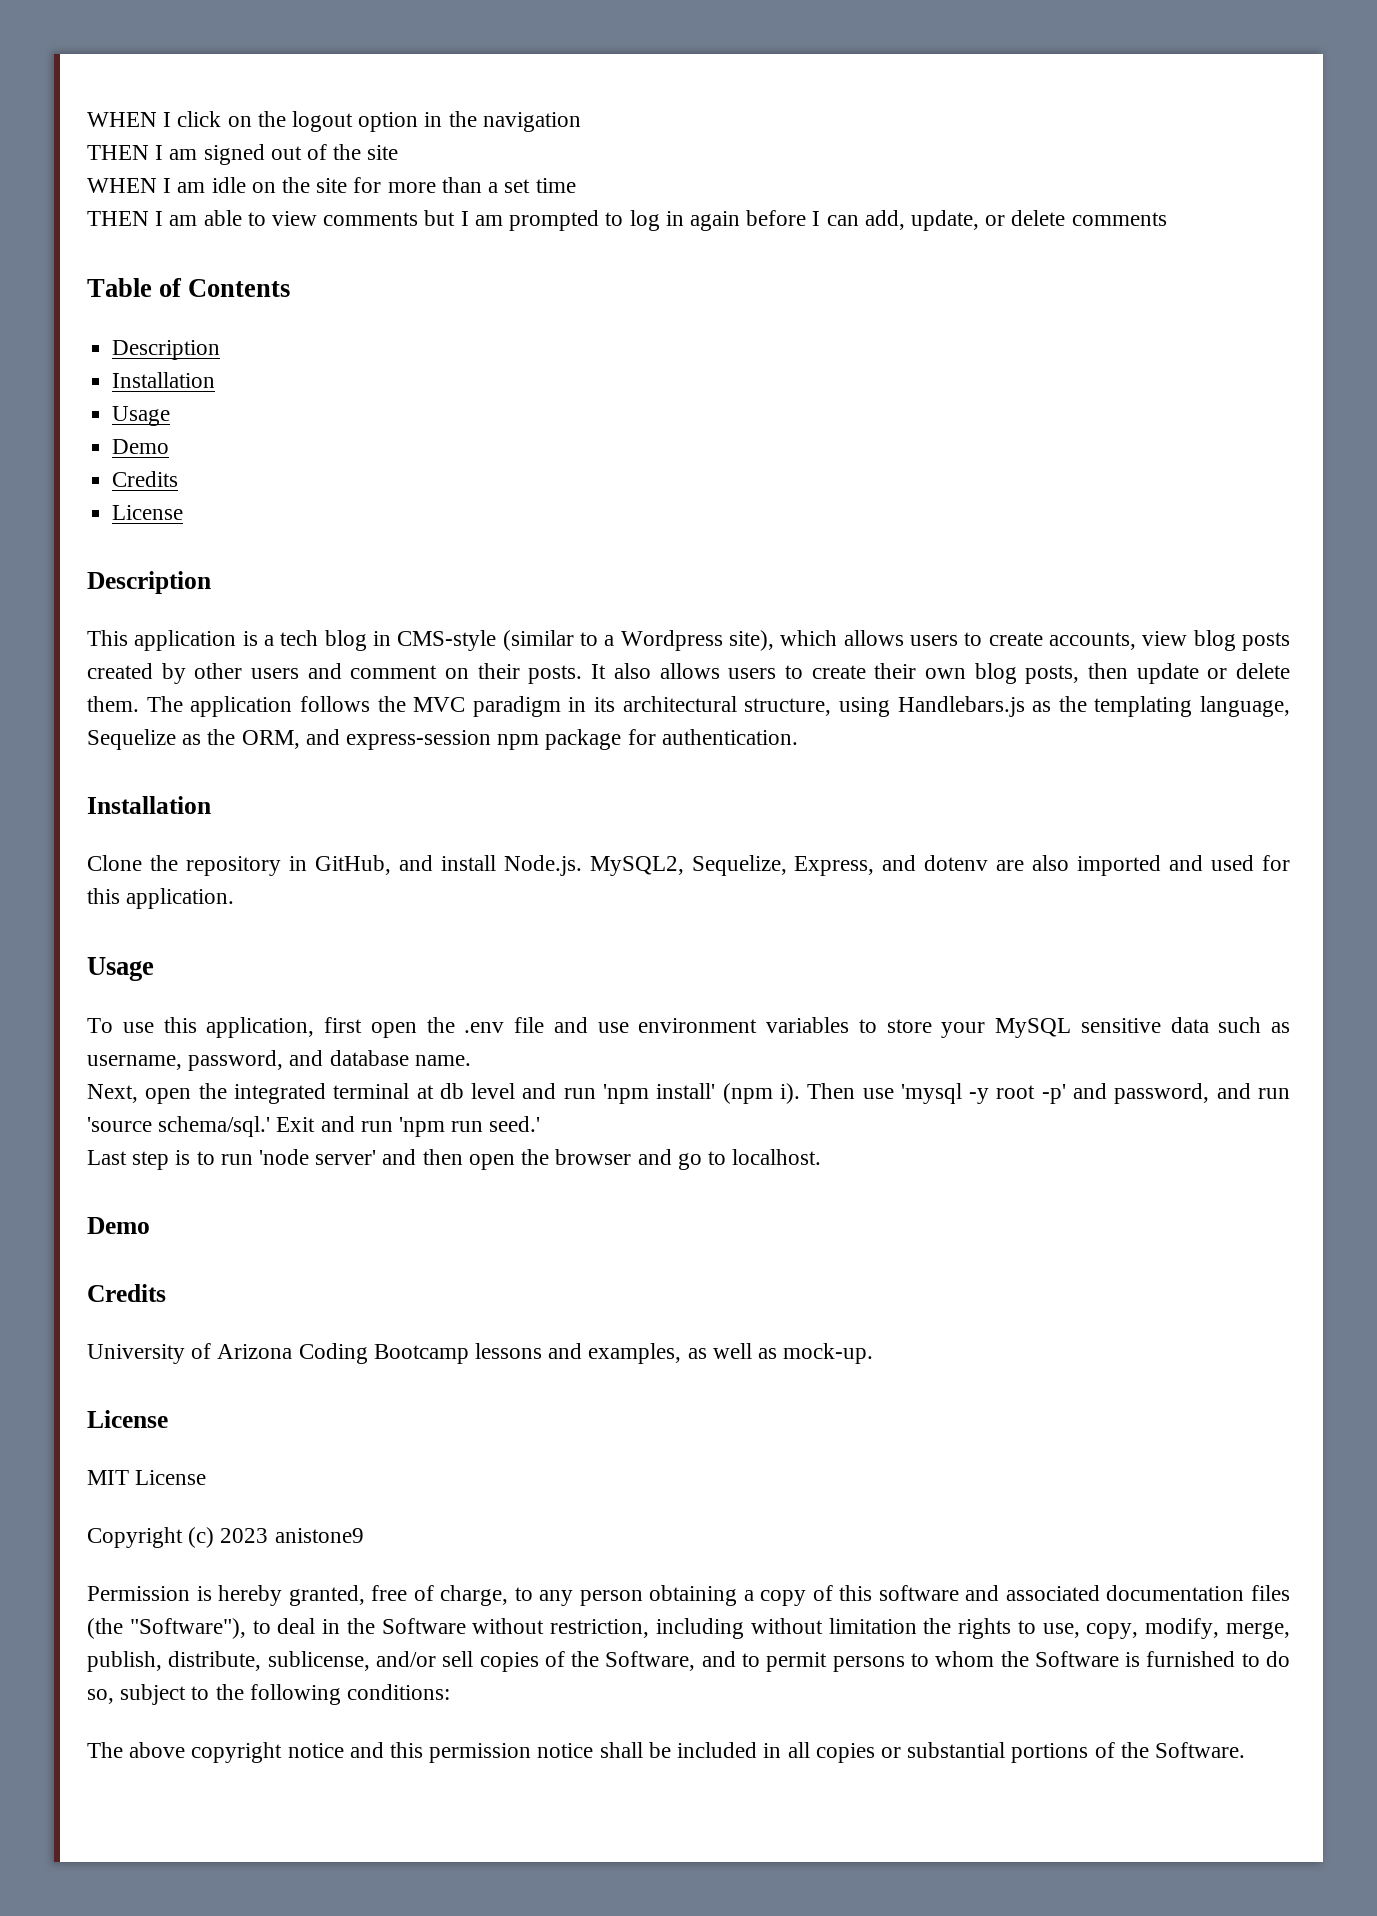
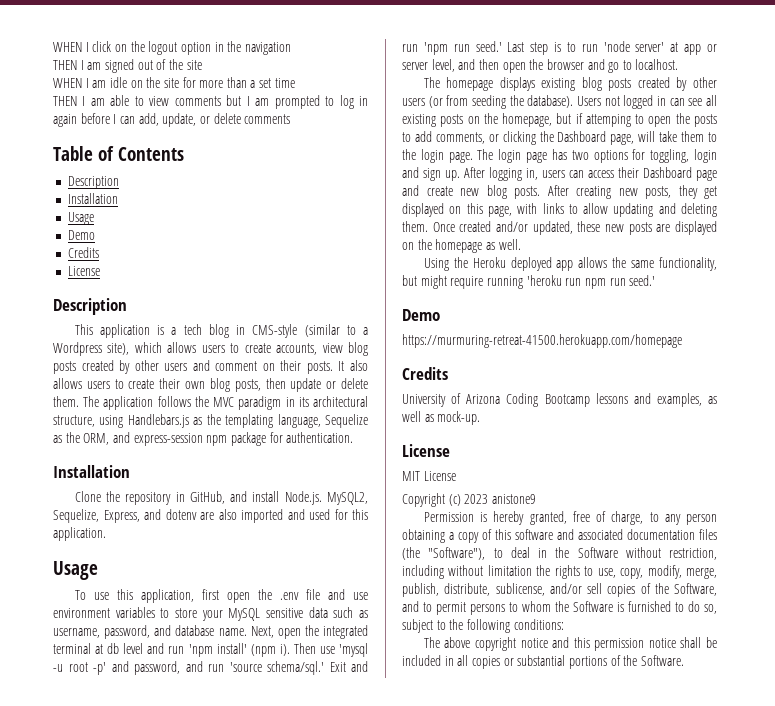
(471, 1060) // -> (247, 632) none
[969,1088,990,1104] -y -> [53,664,63,672] -u
(541, 1124) // -> (502, 46) none
(377, 1157) none -> [670,42,717,55] [402,59,455,72] at app or server level,
[87,1217,150,1234] // Demo -> [423,77,717,91] [402,95,717,109] [402,113,717,127] [402,131,717,145] [402,149,717,163] [402,167,717,181] [402,185,717,199] [402,203,717,217] [402,221,717,235] [402,239,521,253] [423,257,717,271] [402,275,656,289] [402,309,440,321] [402,334,682,348] // The homepage displays existing blog posts created by other users (or from seeding the database). Users not logged in can see all existing posts on the homepage, but if attemping to open the posts to add comments, or clicking the Dashboard page, will take them to the login page. The login page has two options for toggling, login and sign up. After logging in, users can access their Dashboard page and create new blog posts. After creating new posts, they get displayed on this page, with links to allow updating and deleting them. Once created and/or updated, these new posts are displayed on the homepage as well. // Using the Heroku deployed app allows the same functionality, but might require running 'heroku run npm run seed.' // Demo // https://murmuring-retreat-41500.herokuapp.com/homepage

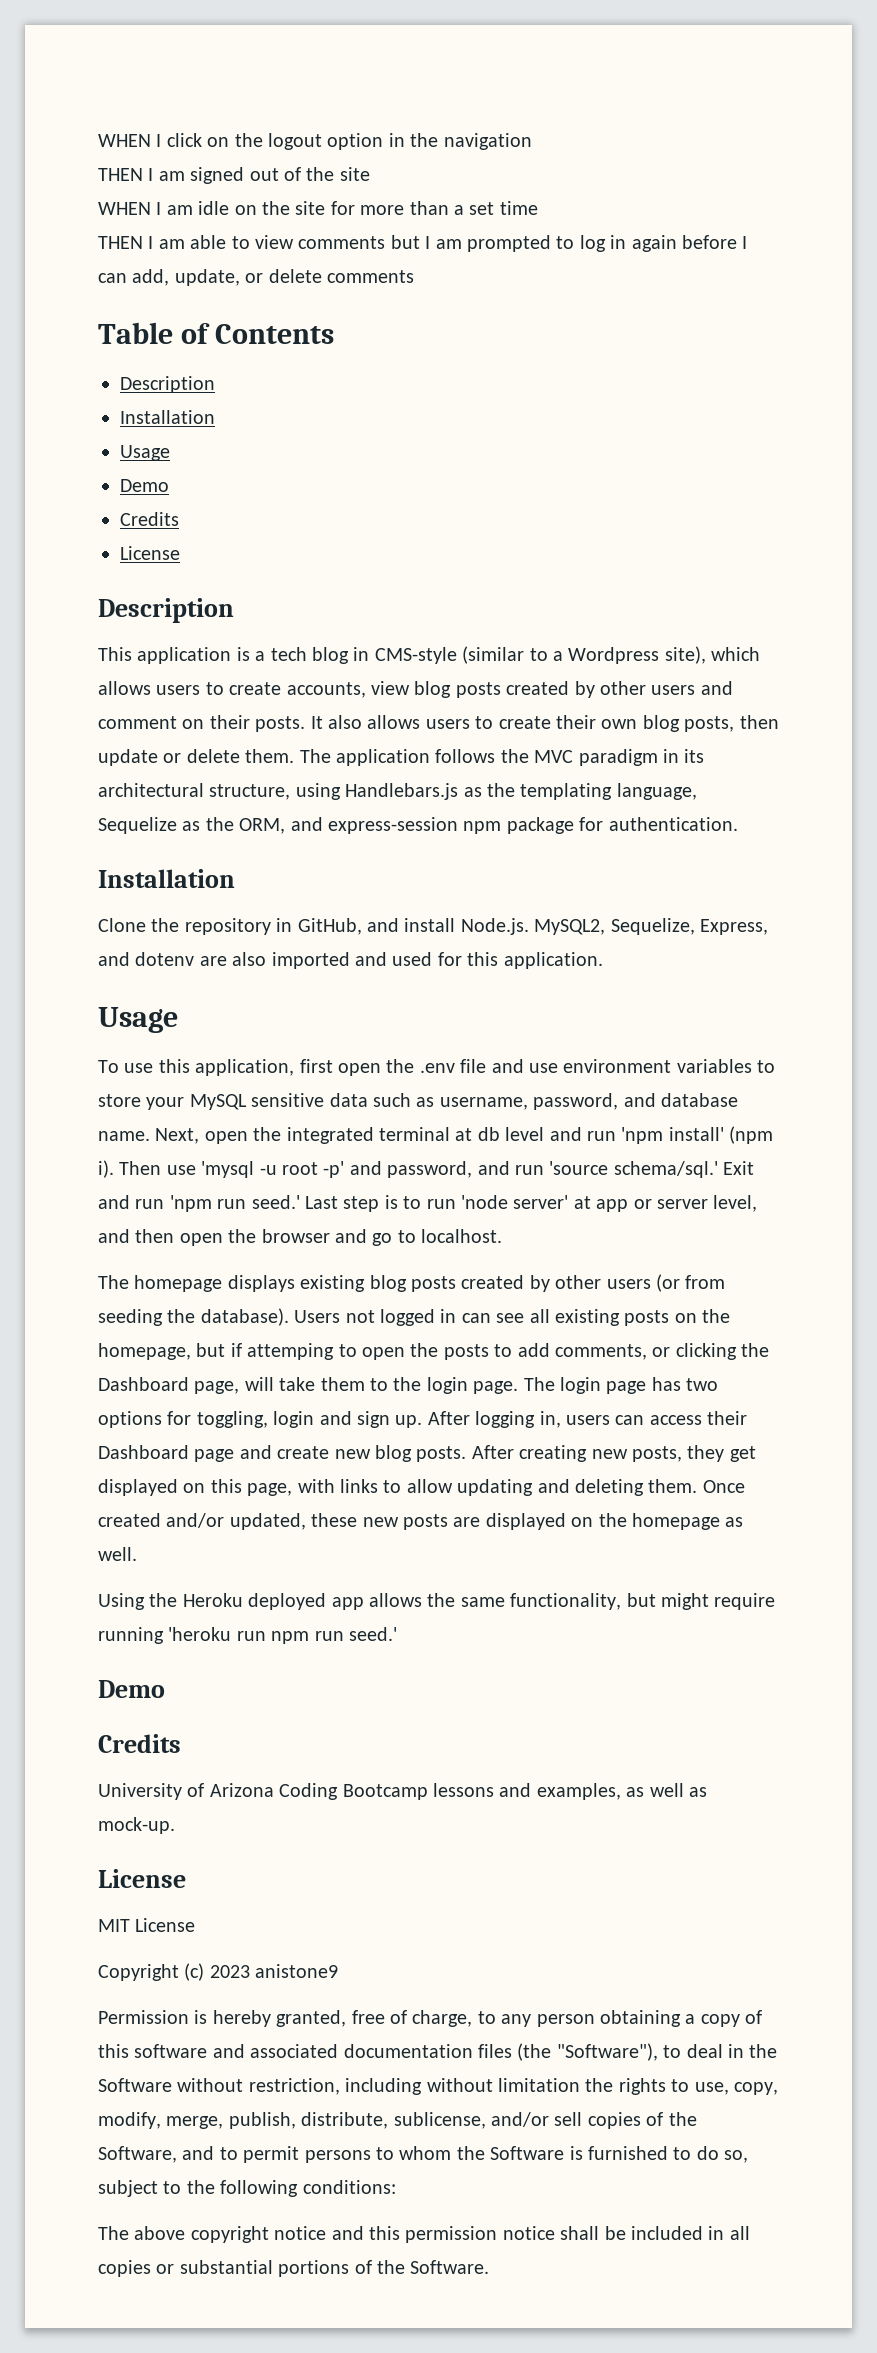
[402,334,682,348] // https://murmuring-retreat-41500.herokuapp.com/homepage -> (165, 1689) none

